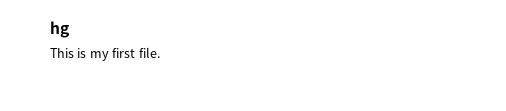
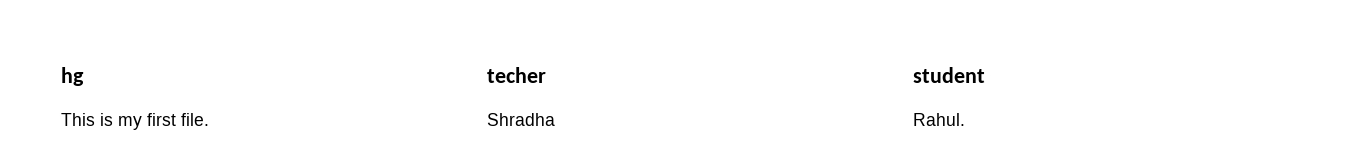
(160, 52) none -> [487,67,546,83] [487,113,555,126] [913,67,985,83] [913,113,965,126] // techer // Shradha // student // Rahul.

